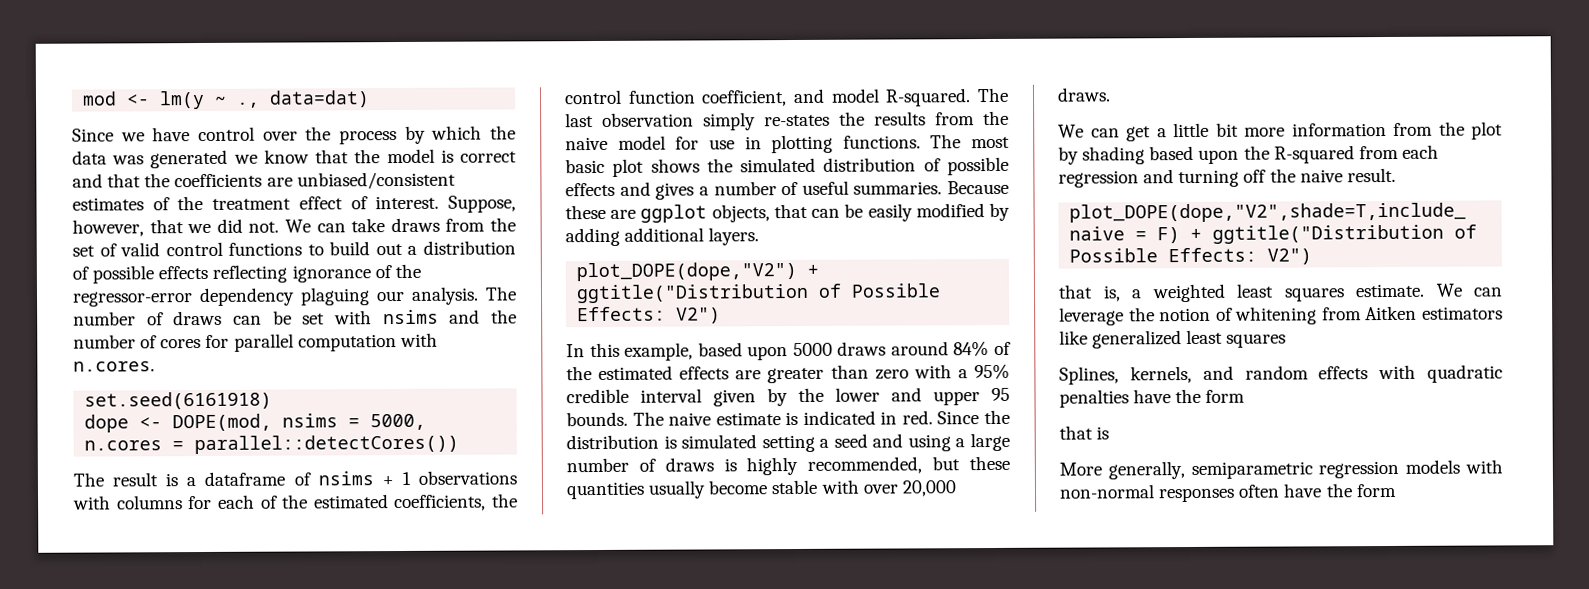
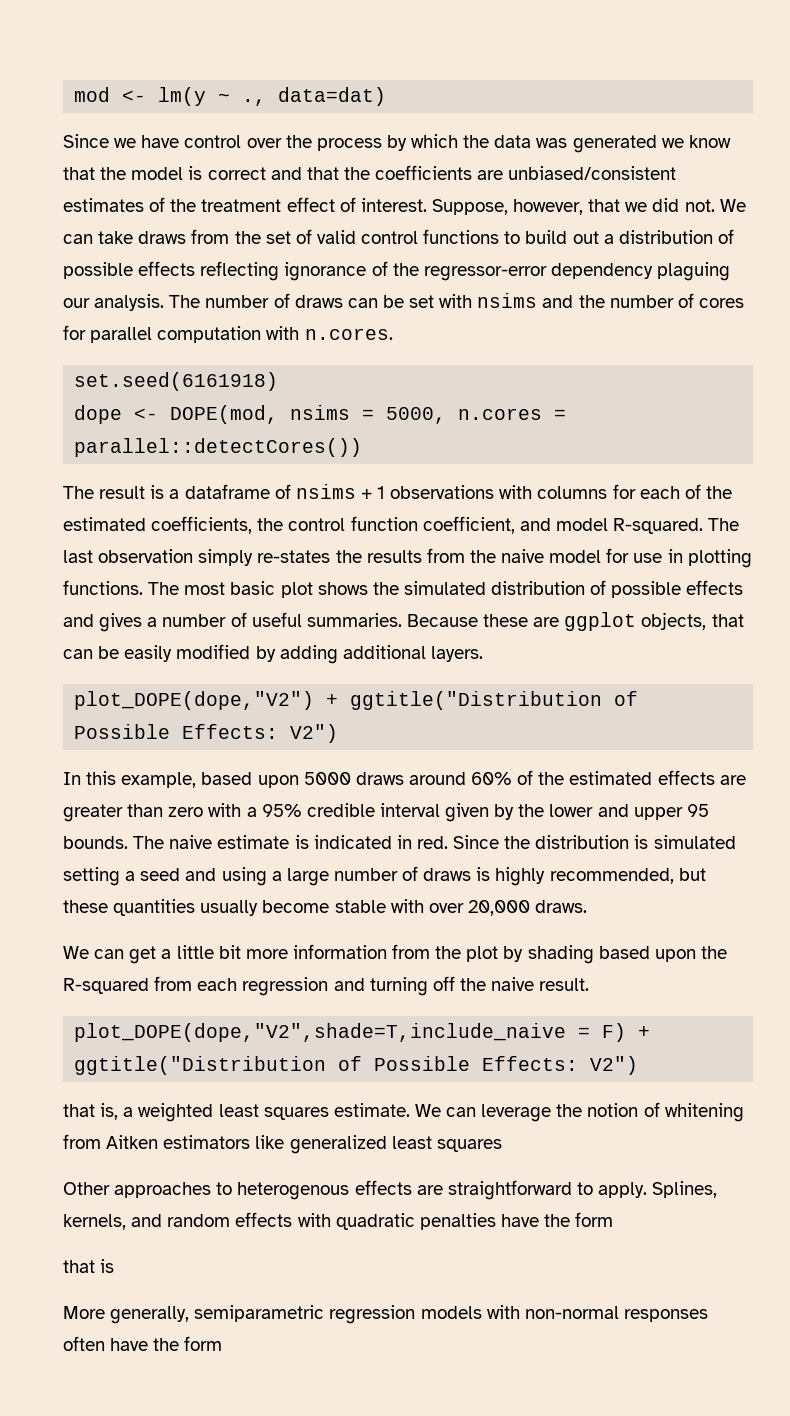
[953,341,990,357] 84% -> [471,772,513,785] 60%
(1287, 340) none -> [63,1180,648,1200] Other approaches to heterogenous effects are straightforward to apply.

